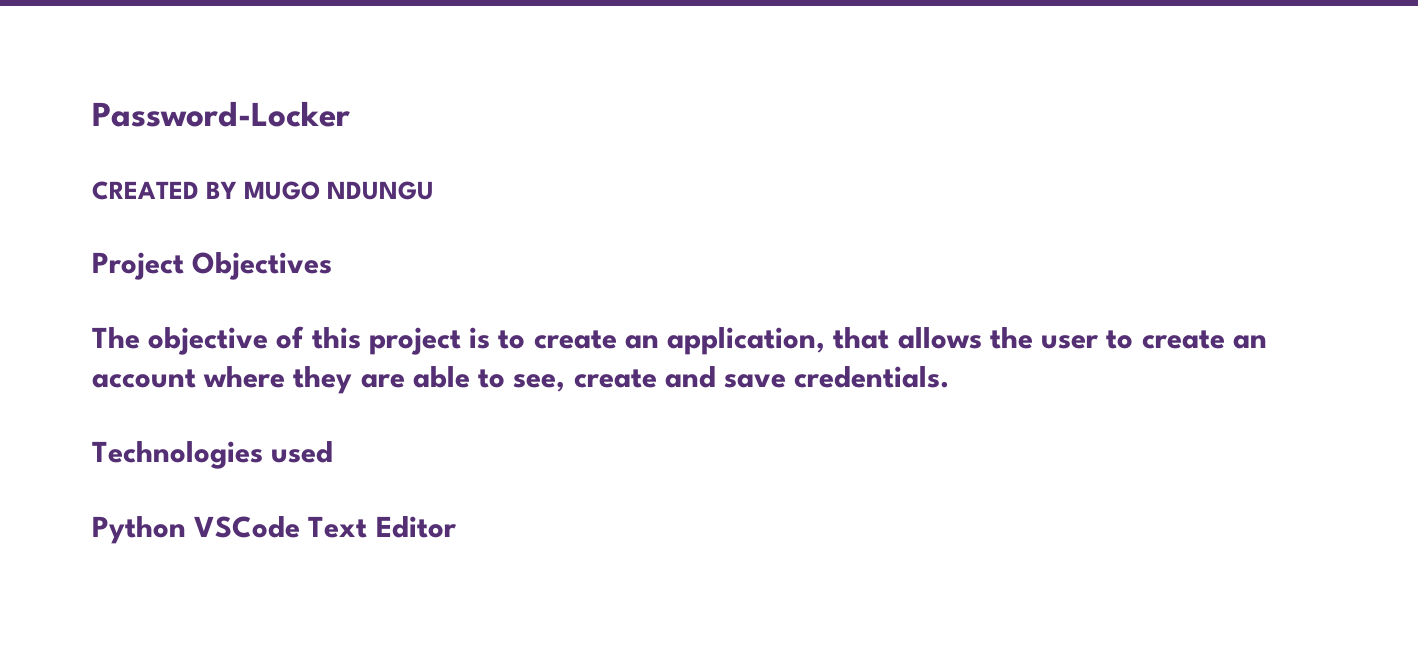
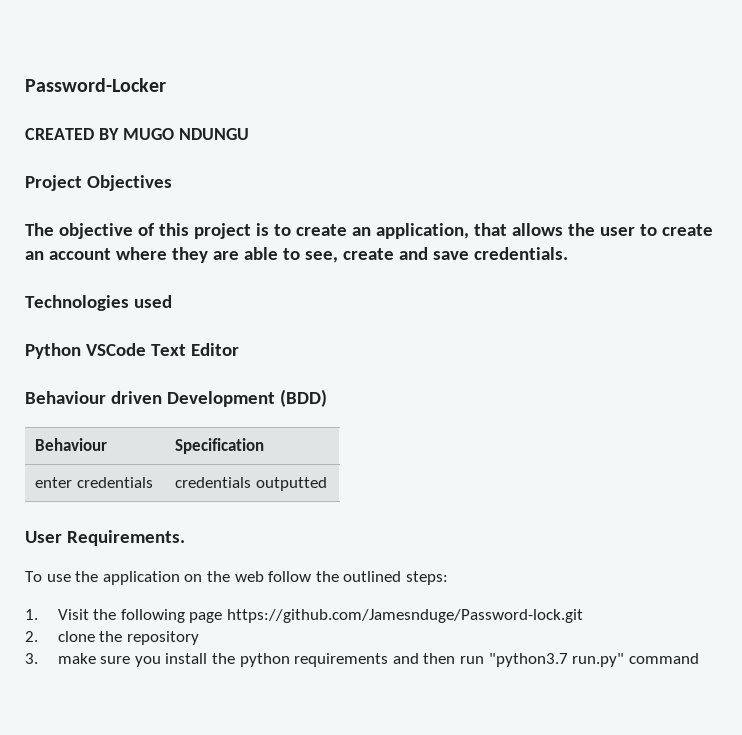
(457, 527) none -> [25,389,327,407] [35,438,108,451] [175,438,265,454] [35,477,153,488] [175,477,327,491] [25,530,185,546] [25,571,448,585] [25,609,584,623] [25,631,199,645] [25,653,699,667] // Behaviour driven Development (BDD) // Behaviour | Specification // enter credentials | credentials outputted // User Requirements. // To use the application on the web follow the outlined steps: // 1. Visit the following page https://github.com/Jamesnduge/Password-lock.git // 2. clone the repository // 3. make sure you install the python requirements and then run "python3.7 run.py" command

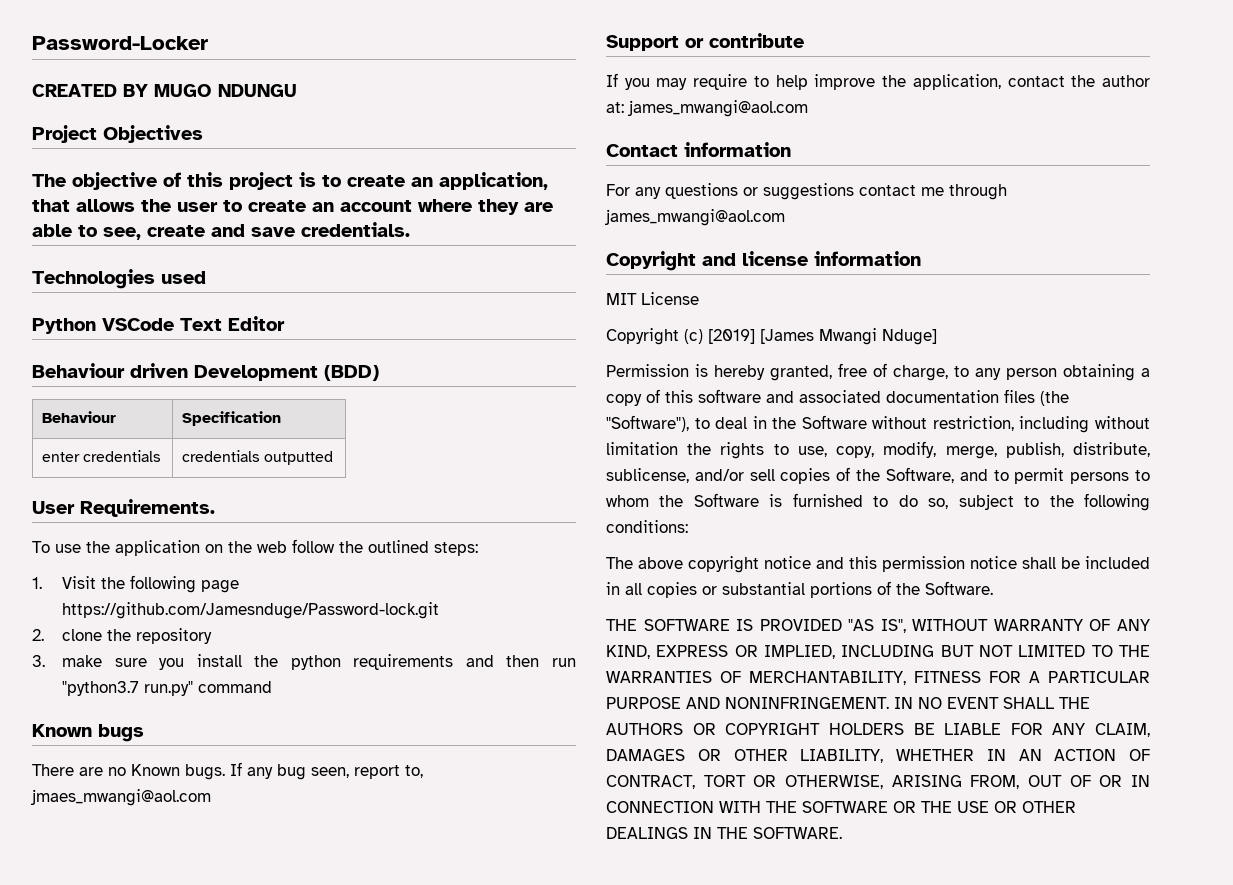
(699, 658) none -> [32,724,144,742] [32,762,423,780] [31,789,211,806] [606,33,804,51] [606,73,1150,90] [606,100,808,117] [606,142,791,157] [606,183,1007,200] [605,209,785,226] [606,251,921,271] [606,292,699,305] [606,328,937,345] [606,363,1150,381] [606,389,1069,406] [606,415,1150,433] [606,441,1150,459] [606,467,1150,484] [606,493,1150,511] [606,520,688,533] [606,556,1150,573] [606,581,993,598] [606,619,1150,633] [606,645,1150,659] [606,671,1150,685] [606,697,1090,709] [606,723,1150,737] [606,749,1150,763] [606,775,1150,789] [606,801,1076,813] [606,827,842,839] // Known bugs // There are no Known bugs. If any bug seen, report to, jmaes_mwangi@aol.com // Support or contribute // If you may require to help improve the application, contact the author at: james_mwangi@aol.com // Contact information // For any questions or suggestions contact me through james_mwangi@aol.com // Copyright and license information // MIT License // Copyright (c) [2019] [James Mwangi Nduge] // Permission is hereby granted, free of charge, to any person obtaining a copy of this software and associated documentation files (the "Software"), to deal in the Software without restriction, including without limitation the rights to use, copy, modify, merge, publish, distribute, sublicense, and/or sell copies of the Software, and to permit persons to whom the Software is furnished to do so, subject to the following conditions: // The above copyright notice and this permission notice shall be included in all copies or substantial portions of the Software. // THE SOFTWARE IS PROVIDED "AS IS", WITHOUT WARRANTY OF ANY KIND, EXPRESS OR IMPLIED, INCLUDING BUT NOT LIMITED TO THE WARRANTIES OF MERCHANTABILITY, FITNESS FOR A PARTICULAR PURPOSE AND NONINFRINGEMENT. IN NO EVENT SHALL THE AUTHORS OR COPYRIGHT HOLDERS BE LIABLE FOR ANY CLAIM, DAMAGES OR OTHER LIABILITY, WHETHER IN AN ACTION OF CONTRACT, TORT OR OTHERWISE, ARISING FROM, OUT OF OR IN CONNECTION WITH THE SOFTWARE OR THE USE OR OTHER DEALINGS IN THE SOFTWARE.

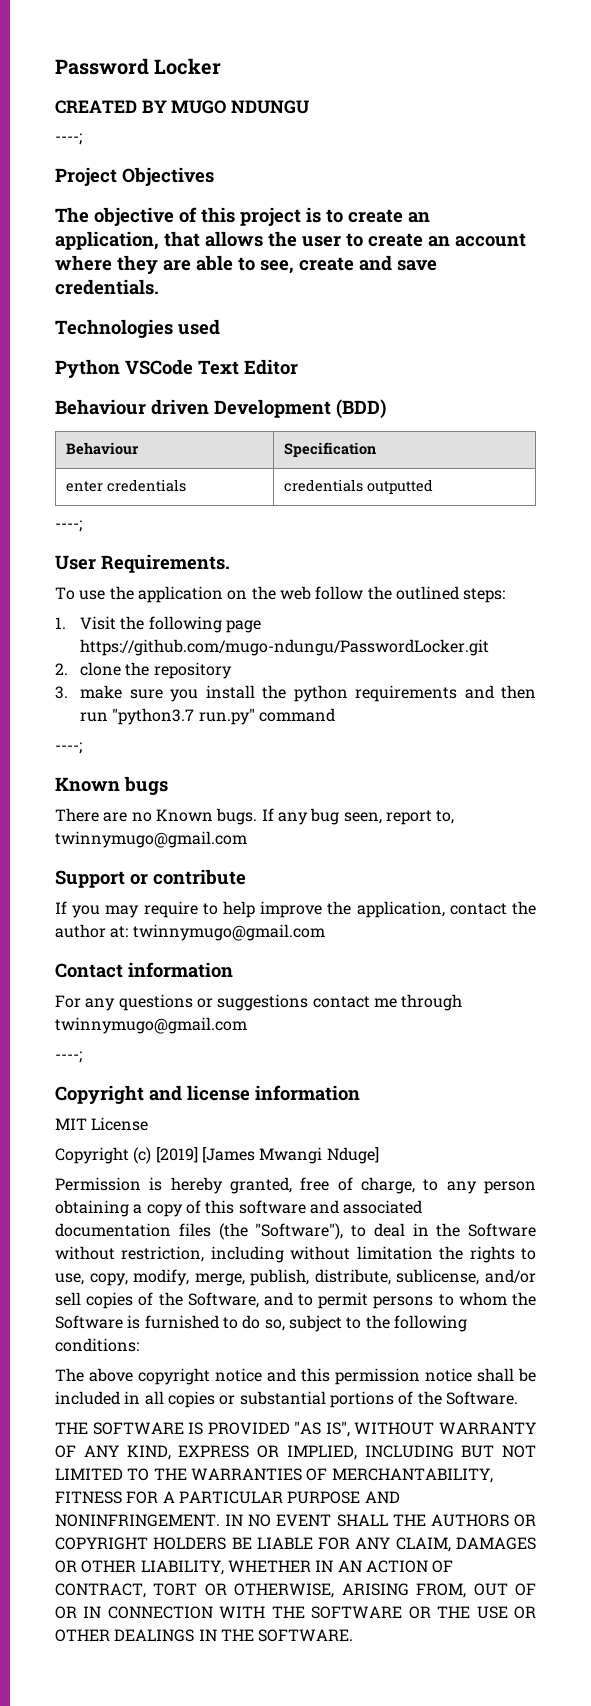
[32,36,208,50] Password-Locker -> [55,58,222,75] Password Locker
(297, 90) none -> [55,133,82,145] // ----;
(333, 458) none -> [55,520,82,532] // ----;
[62,602,440,619] https://github.com/Jamesnduge/Password-lock.git -> [80,639,490,656] https://github.com/mugo-ndungu/PasswordLocker.git
(273, 687) none -> [55,742,82,754] // ----;
[31,789,211,806] jmaes_mwangi@aol.com -> [55,831,247,848] twinnymugo@gmail.com
[628,100,808,117] james_mwangi@aol.com -> [132,924,325,941] twinnymugo@gmail.com
[605,209,785,226] james_mwangi@aol.com -> [55,1017,247,1034] [55,1051,82,1063] twinnymugo@gmail.com // ----;

